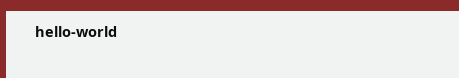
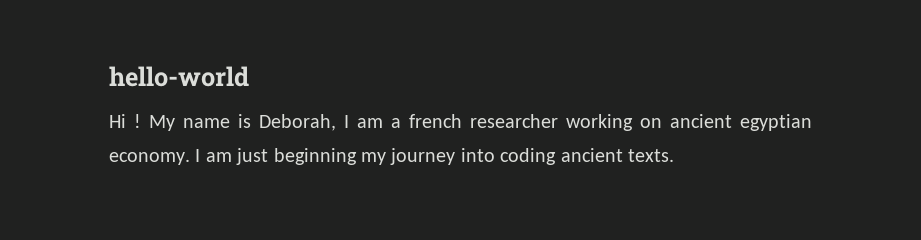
(117, 31) none -> [109,114,812,131] [109,148,674,165] // Hi ! My name is Deborah, I am a french researcher working on ancient egyptian economy. I am just beginning my journey into coding ancient texts.

